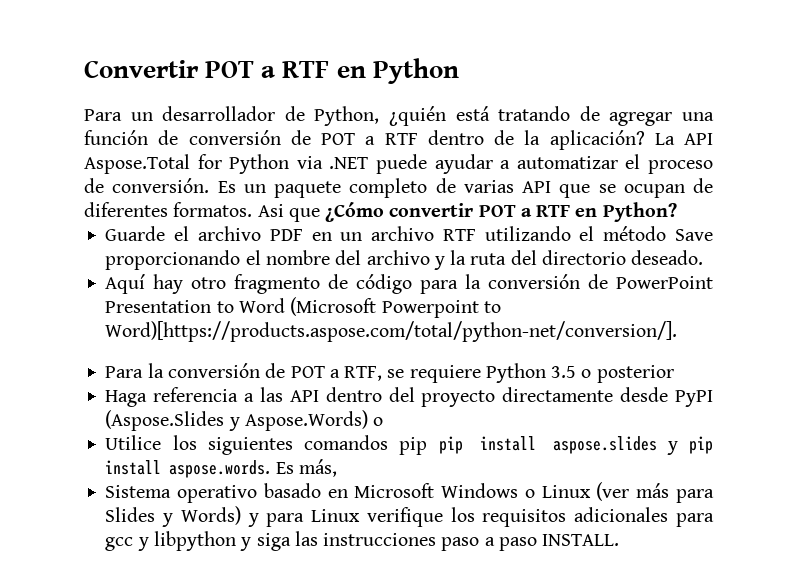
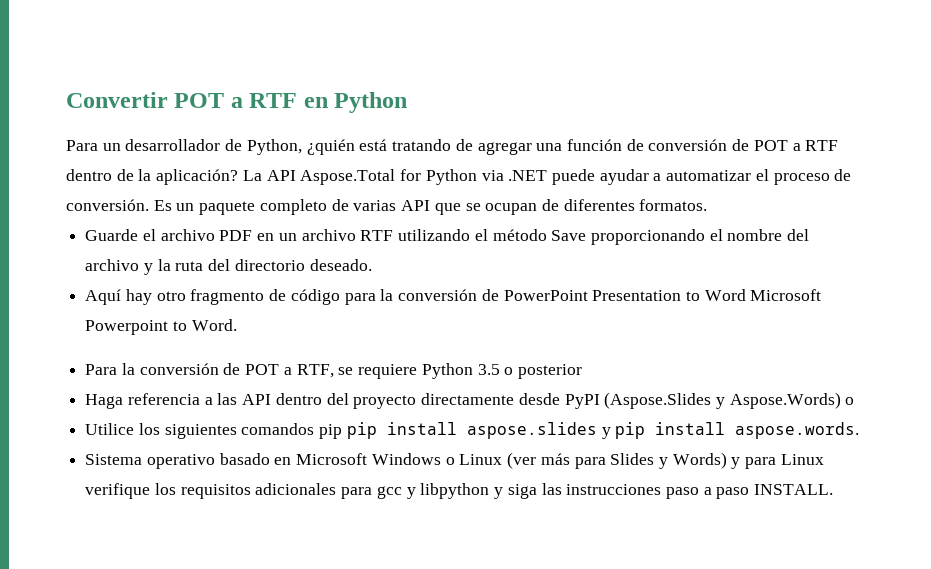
[257,202,677,222] Asi que ¿Cómo convertir POT a RTF en Python? -> (708, 205) none
[290,297,377,316] (Microsoft -> [750,289,822,301] Microsoft
[105,321,678,342] Word)[https://products.aspose.com/total/python-net/conversion/]. -> [191,319,237,331] Word.
[275,459,337,477] Es más, -> (860, 430) none

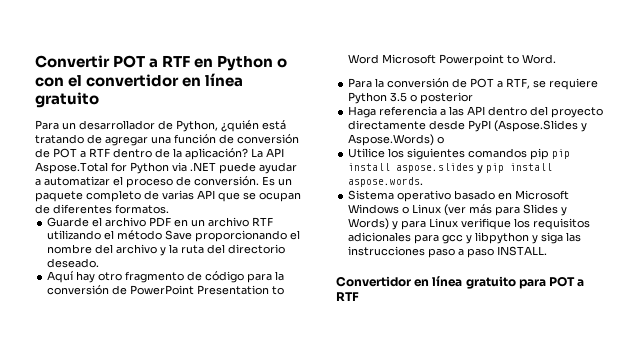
(408, 102) none -> [277,58,288,68] [35,73,244,87] [35,92,99,108] o con el convertidor en línea gratuito
(834, 489) none -> [336,276,585,289] [336,292,359,301] // Convertidor en línea gratuito para POT a RTF

